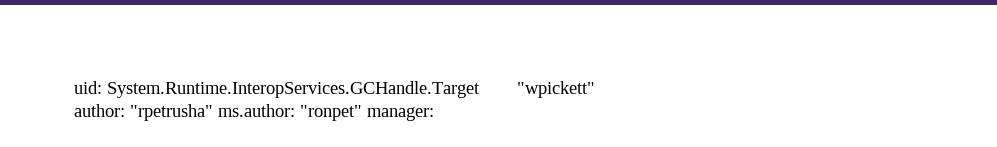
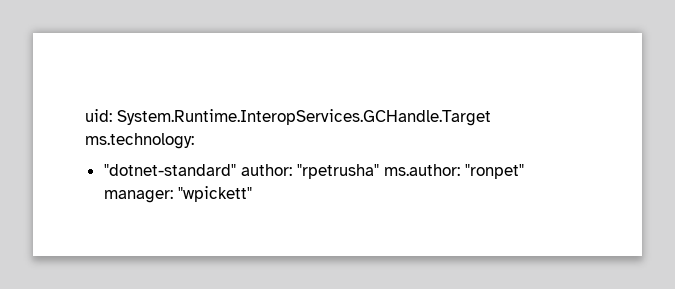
(480, 89) none -> [85,133,194,149] [103,164,236,176] ms.technology: // "dotnet-standard"

